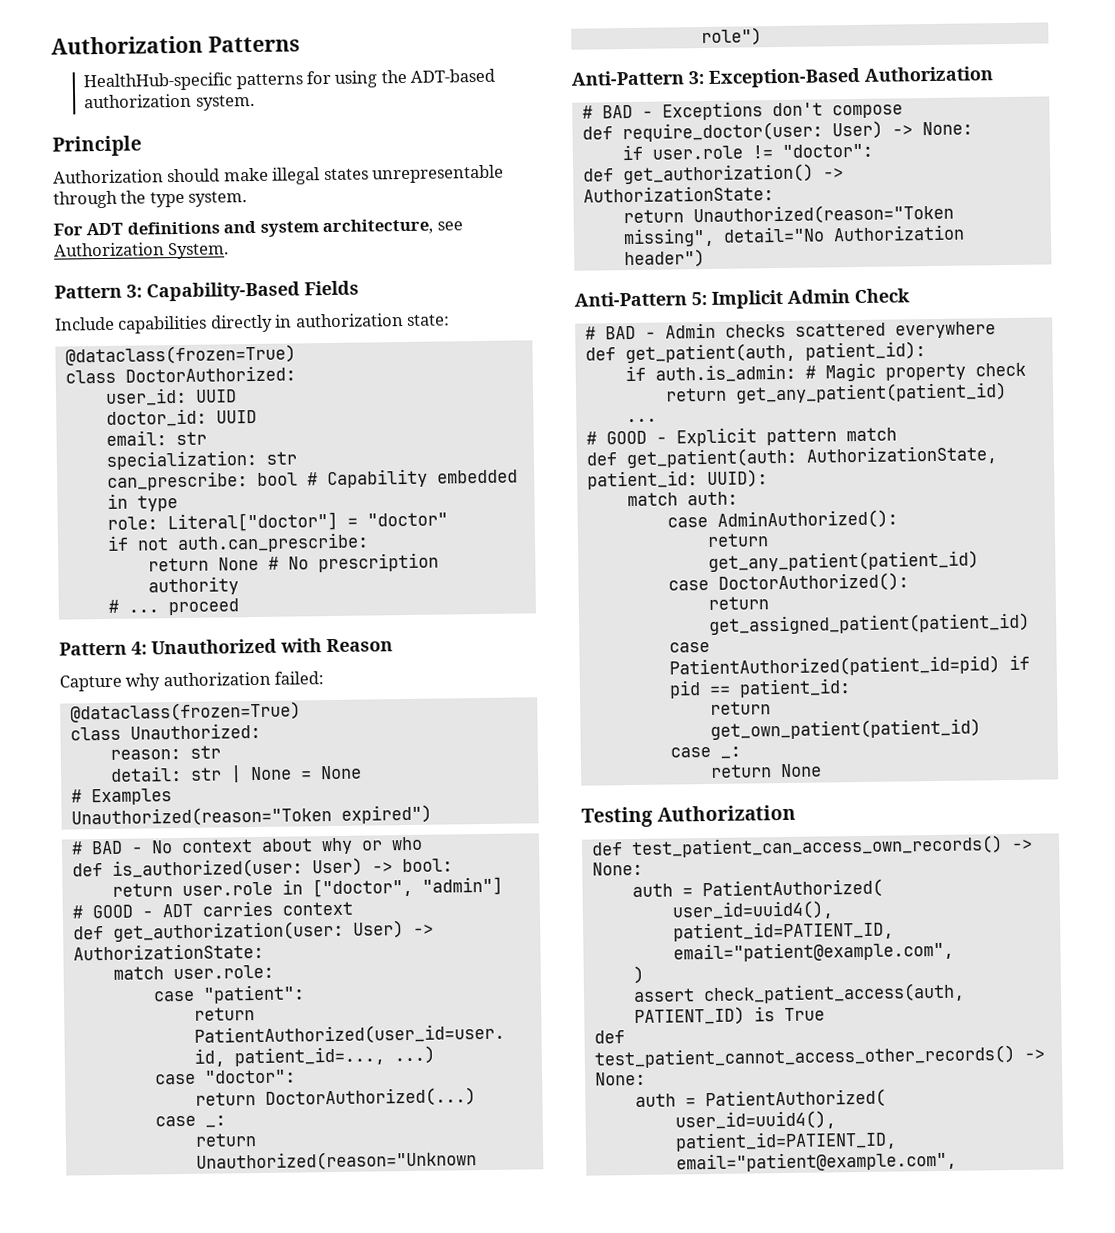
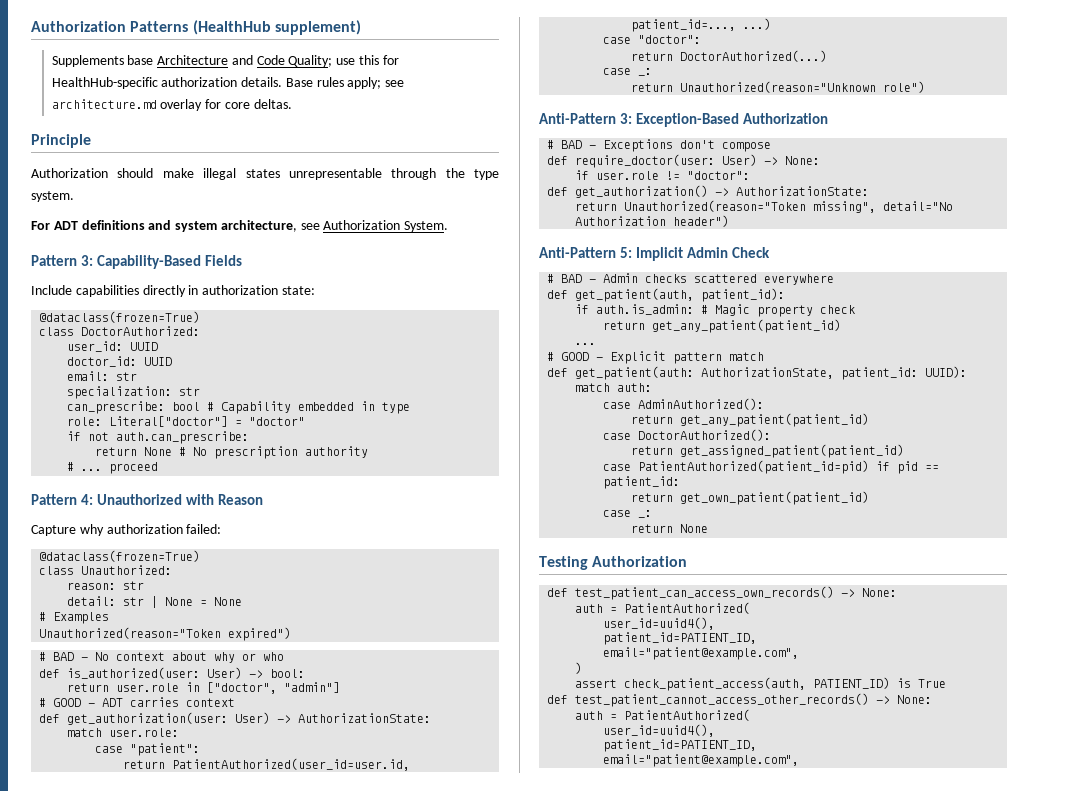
[83,68,496,92] [84,93,255,111] // HealthHub-specific patterns for using the ADT-based authorization system. -> [192,20,361,35] [51,55,399,67] [51,77,405,89] [51,99,292,111] (HealthHub supplement) // Supplements base Architecture and Code Quality; use this for HealthHub-specific authorization details. Base rules apply; see architecture.md overlay for core deltas.

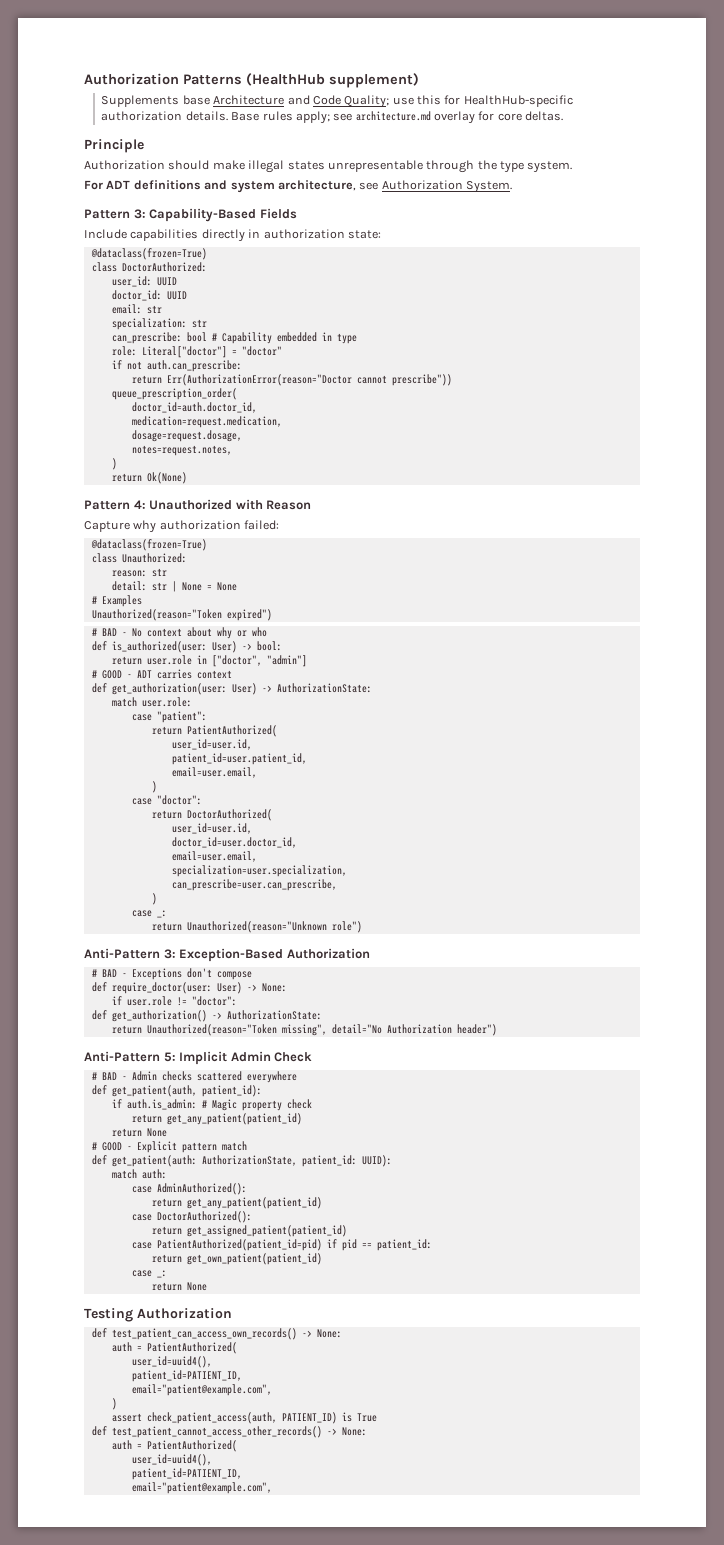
[144,446,369,459] [67,462,159,474] None # No prescription authority // # ... proceed -> [166,374,452,386] [111,388,237,400] [131,402,257,413] [131,416,282,428] [131,430,242,442] [131,445,232,456] [111,458,117,470] [111,472,187,484] Err(AuthorizationError(reason="Doctor cannot prescribe")) // queue_prescription_order( // doctor_id=auth.doctor_id, // medication=request.medication, // dosage=request.dosage, // notes=request.notes, // ) // return Ok(None)
[172,758,411,771] [631,18,772,32] [603,35,702,44] [631,50,828,62] PatientAuthorized(user_id=user.id, patient_id=..., ...) // case "doctor": // return DoctorAuthorized(...) -> [186,725,277,737] [171,739,252,750] [171,753,307,765] [171,767,257,778] [151,781,157,793] [131,795,202,805] [151,809,272,821] [171,823,252,834] [171,837,297,848] [171,851,257,862] [171,865,347,877] [171,879,337,891] [151,893,157,905] PatientAuthorized( // user_id=user.id, // patient_id=user.patient_id, // email=user.email, // ) // case "doctor": // return DoctorAuthorized( // user_id=user.id, // doctor_id=user.doctor_id, // email=user.email, // specialization=user.specialization, // can_prescribe=user.can_prescribe, // )
[575,343,597,345] ... -> [111,1128,167,1137] return None

